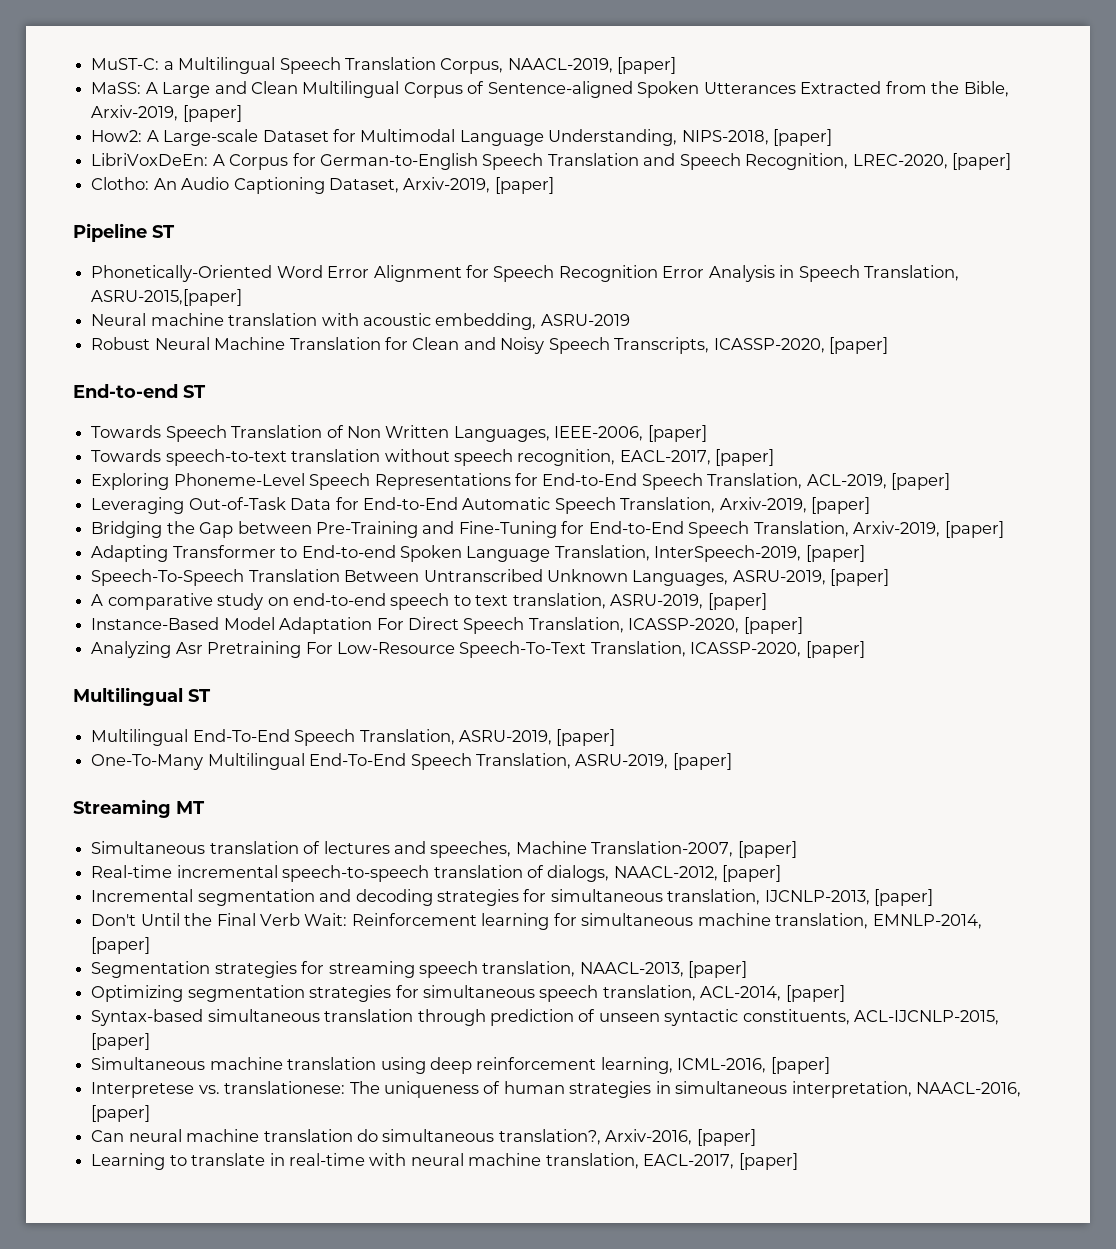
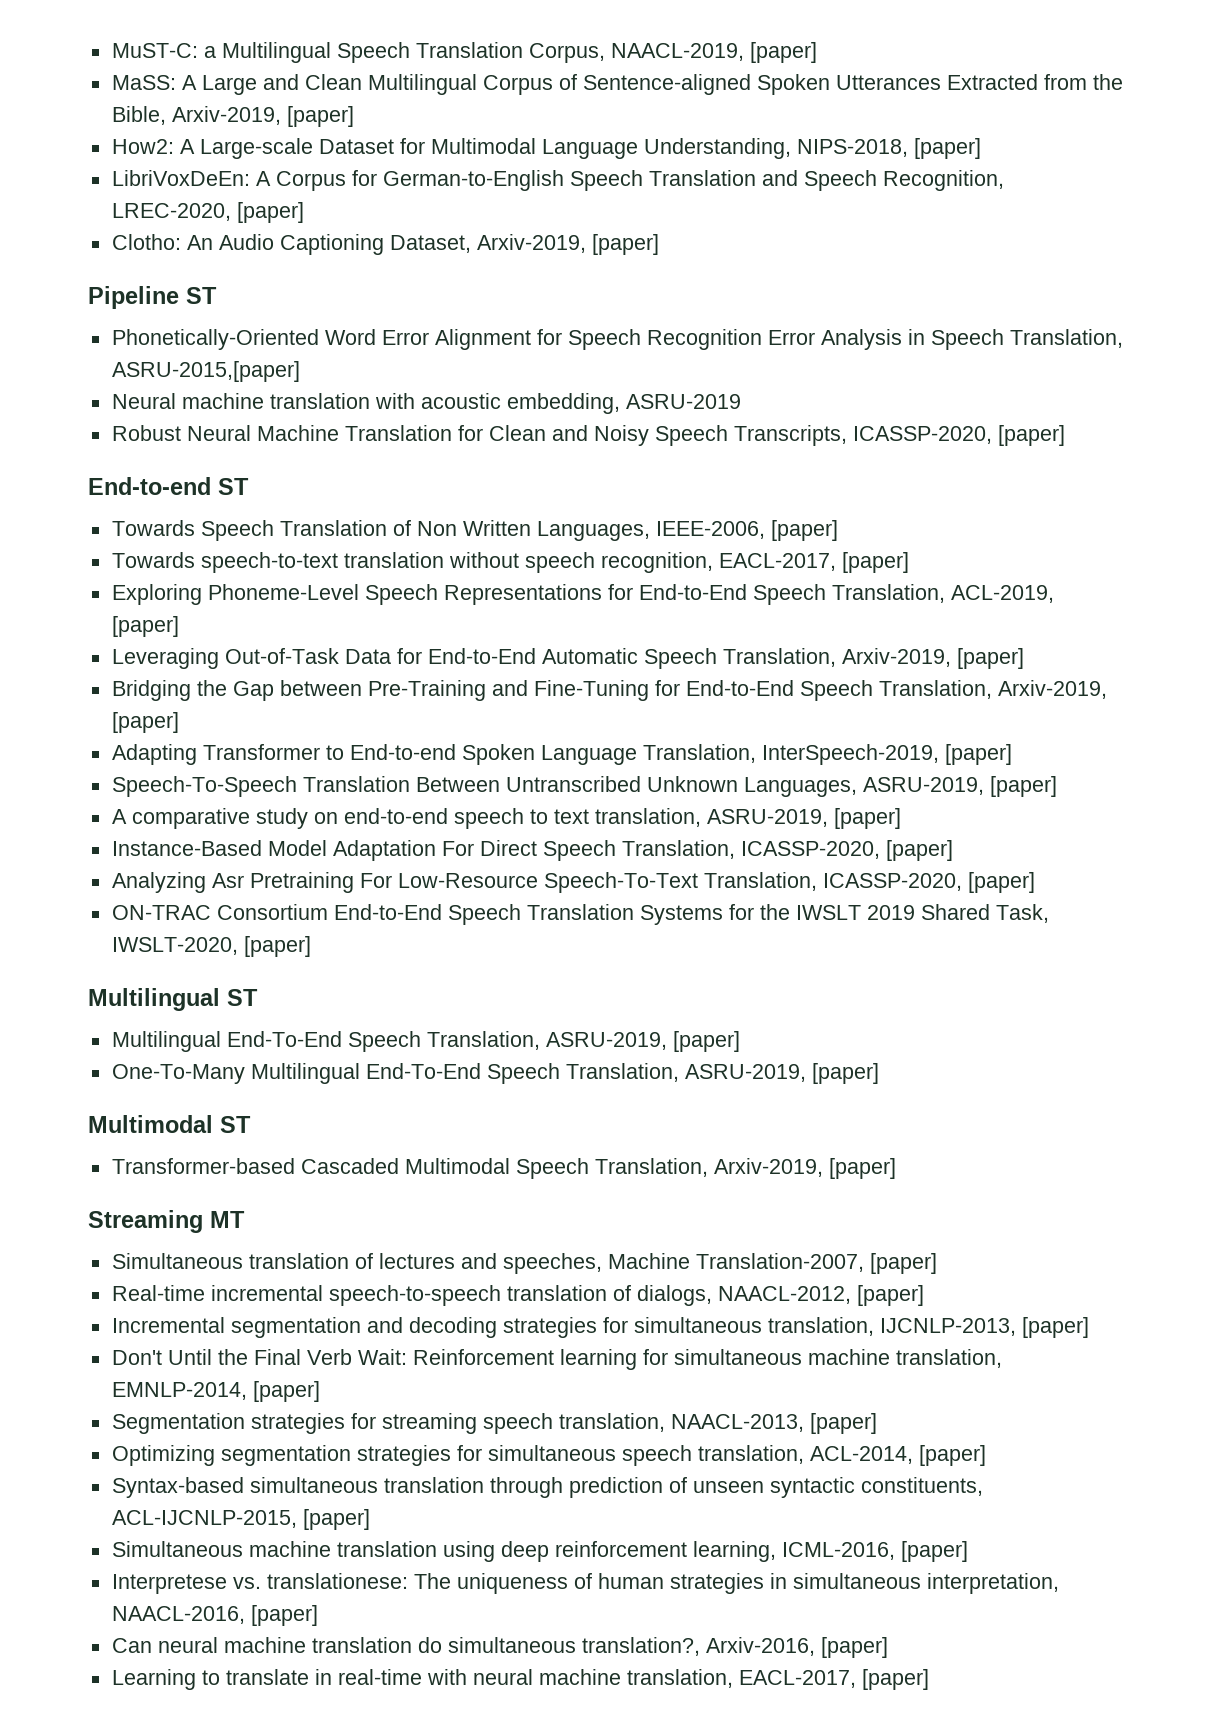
(865, 649) none -> [111,904,1049,925] [111,936,311,957] // ON-TRAC Consortium End-to-End Speech Translation Systems for the IWSLT 2019 Shared Task, IWSLT-2020, [paper]
(732, 761) none -> [88,1115,251,1133] [111,1158,896,1179] // Multimodal ST // Transformer-based Cascaded Multimodal Speech Translation, Arxiv-2019, [paper]

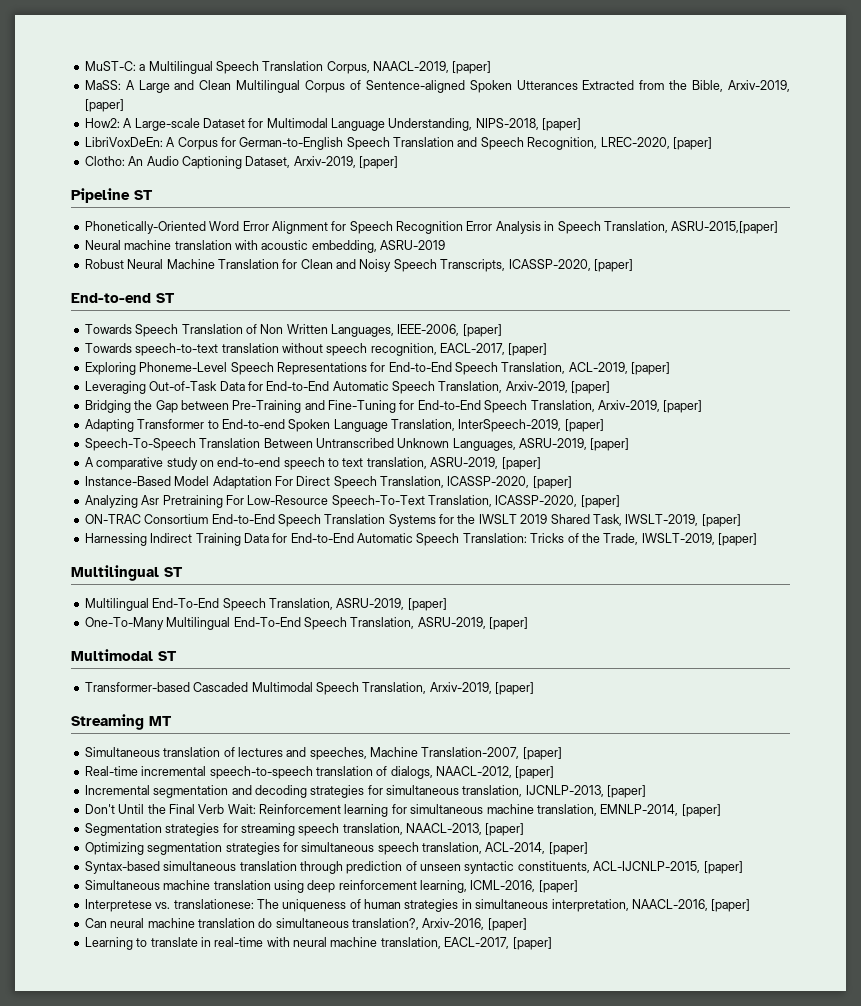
[111,937,238,955] IWSLT-2020, -> [625,514,741,527] [84,533,715,546] IWSLT-2019, [paper] // Harnessing Indirect Training Data for End-to-End Automatic Speech Translation: Tricks of the Trade, IWSLT-2019,

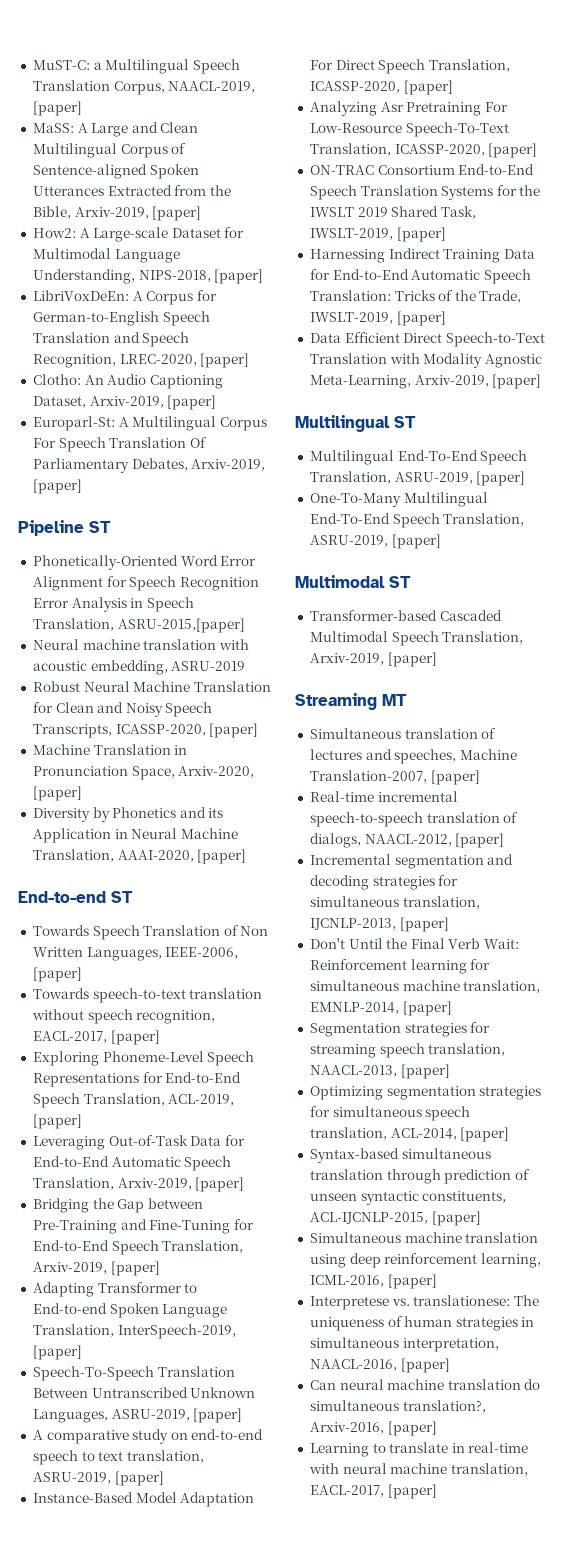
(398, 162) none -> [32,416,267,431] [32,437,207,452] [32,458,266,473] [32,479,82,494] // Europarl-St: A Multilingual Corpus For Speech Translation Of Parliamentary Debates, Arxiv-2019, [paper]
(633, 265) none -> [32,744,188,755] [32,766,255,780] [32,786,82,801] [32,807,224,822] [32,828,238,843] [32,849,247,864] // Machine Translation in Pronunciation Space, Arxiv-2020, [paper] // Diversity by Phonetics and its Application in Neural Machine Translation, AAAI-2020, [paper]
(757, 539) none -> [309,332,545,347] [309,353,542,368] [309,374,542,389] // Data Efficient Direct Speech-to-Text Translation with Modality Agnostic Meta-Learning, Arxiv-2019, [paper]

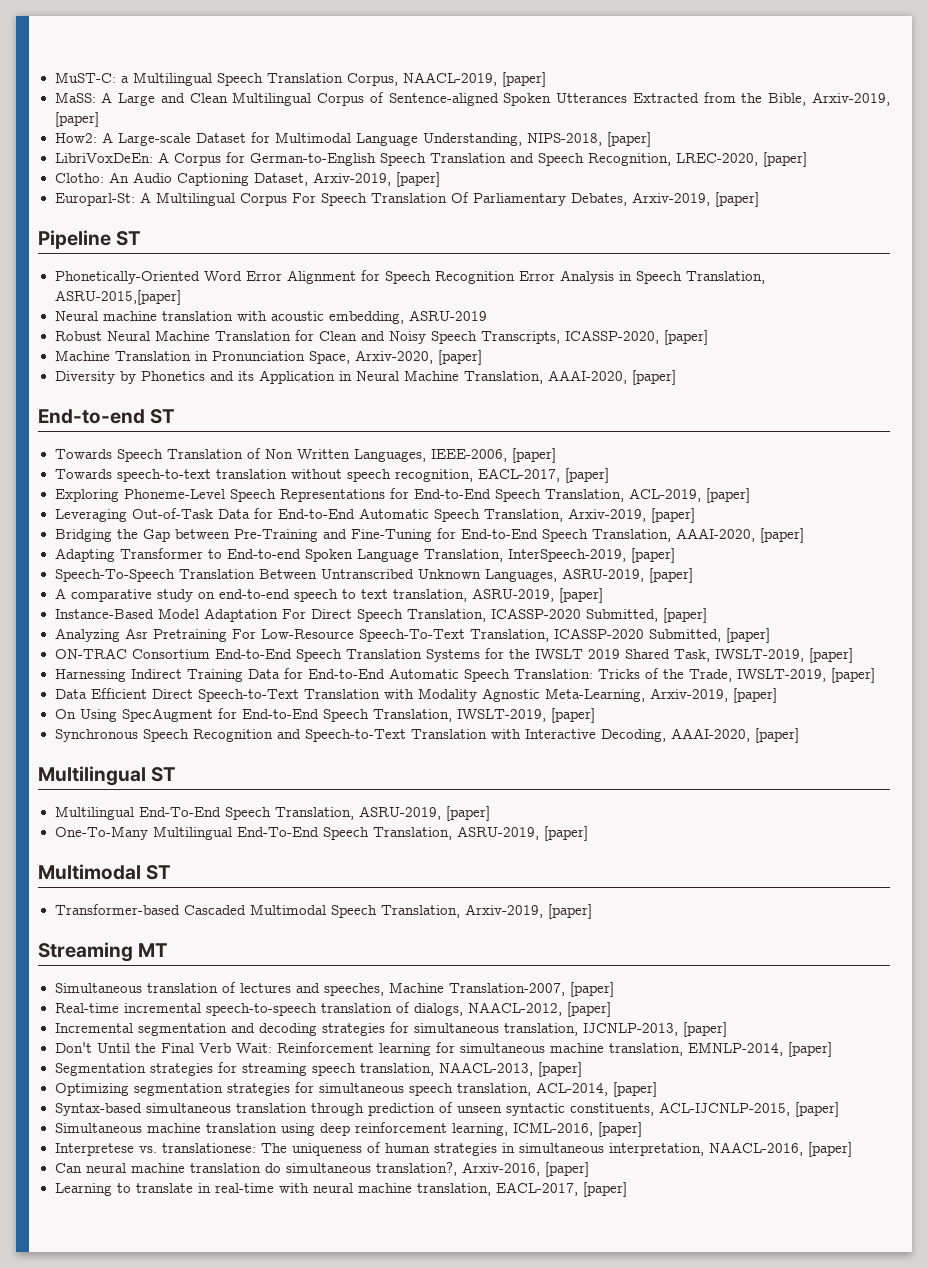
[32,1262,107,1274] Arxiv-2019, -> [675,528,755,542] AAAI-2020,
[309,81,400,93] ICASSP-2020, -> [490,608,658,622] ICASSP-2020 Submitted,
[394,144,485,156] ICASSP-2020, -> [553,628,721,642] ICASSP-2020 Submitted,
(542, 381) none -> [54,708,595,723] [54,728,799,743] // On Using SpecAugment for End-to-End Speech Translation, IWSLT-2019, [paper] // Synchronous Speech Recognition and Speech-to-Text Translation with Interactive Decoding, AAAI-2020, [paper]

